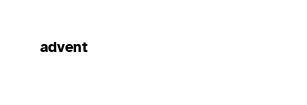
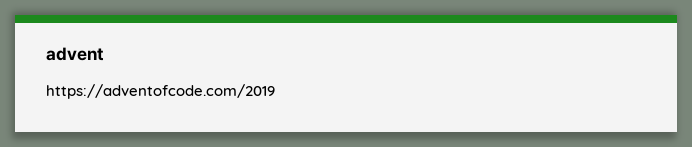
(88, 47) none -> [46,84,275,99] // https://adventofcode.com/2019

